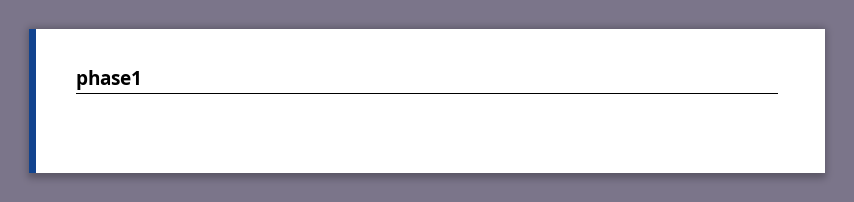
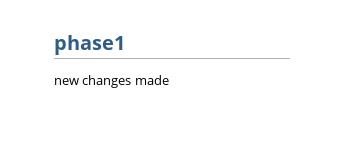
(142, 80) none -> [54,75,169,88] // new changes made

